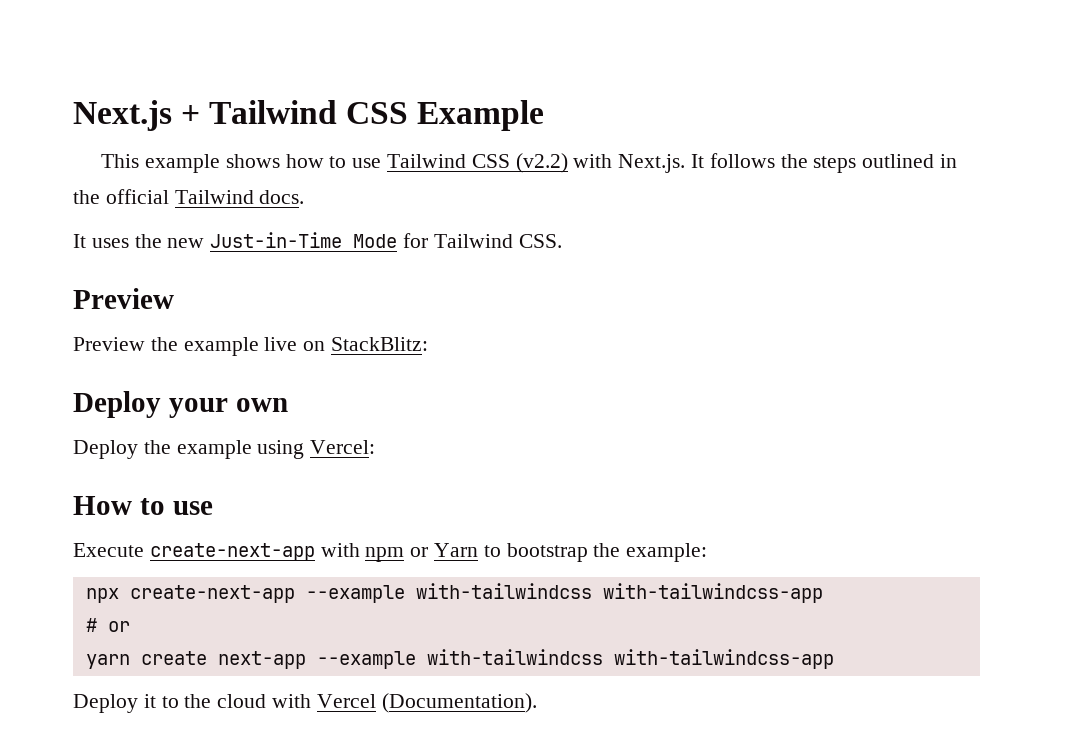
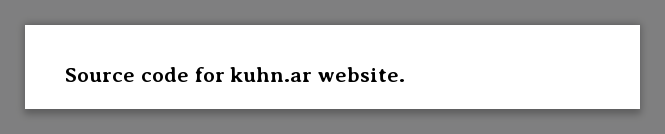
[73,100,545,131] [101,153,958,173] [73,189,305,204] [73,232,562,248] [73,288,174,309] [73,337,429,356] [73,391,288,418] [73,440,376,459] [73,496,213,515] [73,543,708,562] [85,583,823,603] [85,618,130,632] [85,649,834,669] [73,693,537,713] Next.js + Tailwind CSS Example // This example shows how to use Tailwind CSS (v2.2) with Next.js. It follows the steps outlined in the official Tailwind docs. // It uses the new Just-in-Time Mode for Tailwind CSS. // Preview // Preview the example live on StackBlitz: // Deploy your own // Deploy the example using Vercel: // How to use // Execute create-next-app with npm or Yarn to bootstrap the example: // npx create-next-app --example with-tailwindcss with-tailwindcss-app // # or // yarn create next-app --example with-tailwindcss with-tailwindcss-app // Deploy it to the cloud with Vercel (Documentation). -> [65,67,406,82] Source code for kuhn.ar website.

